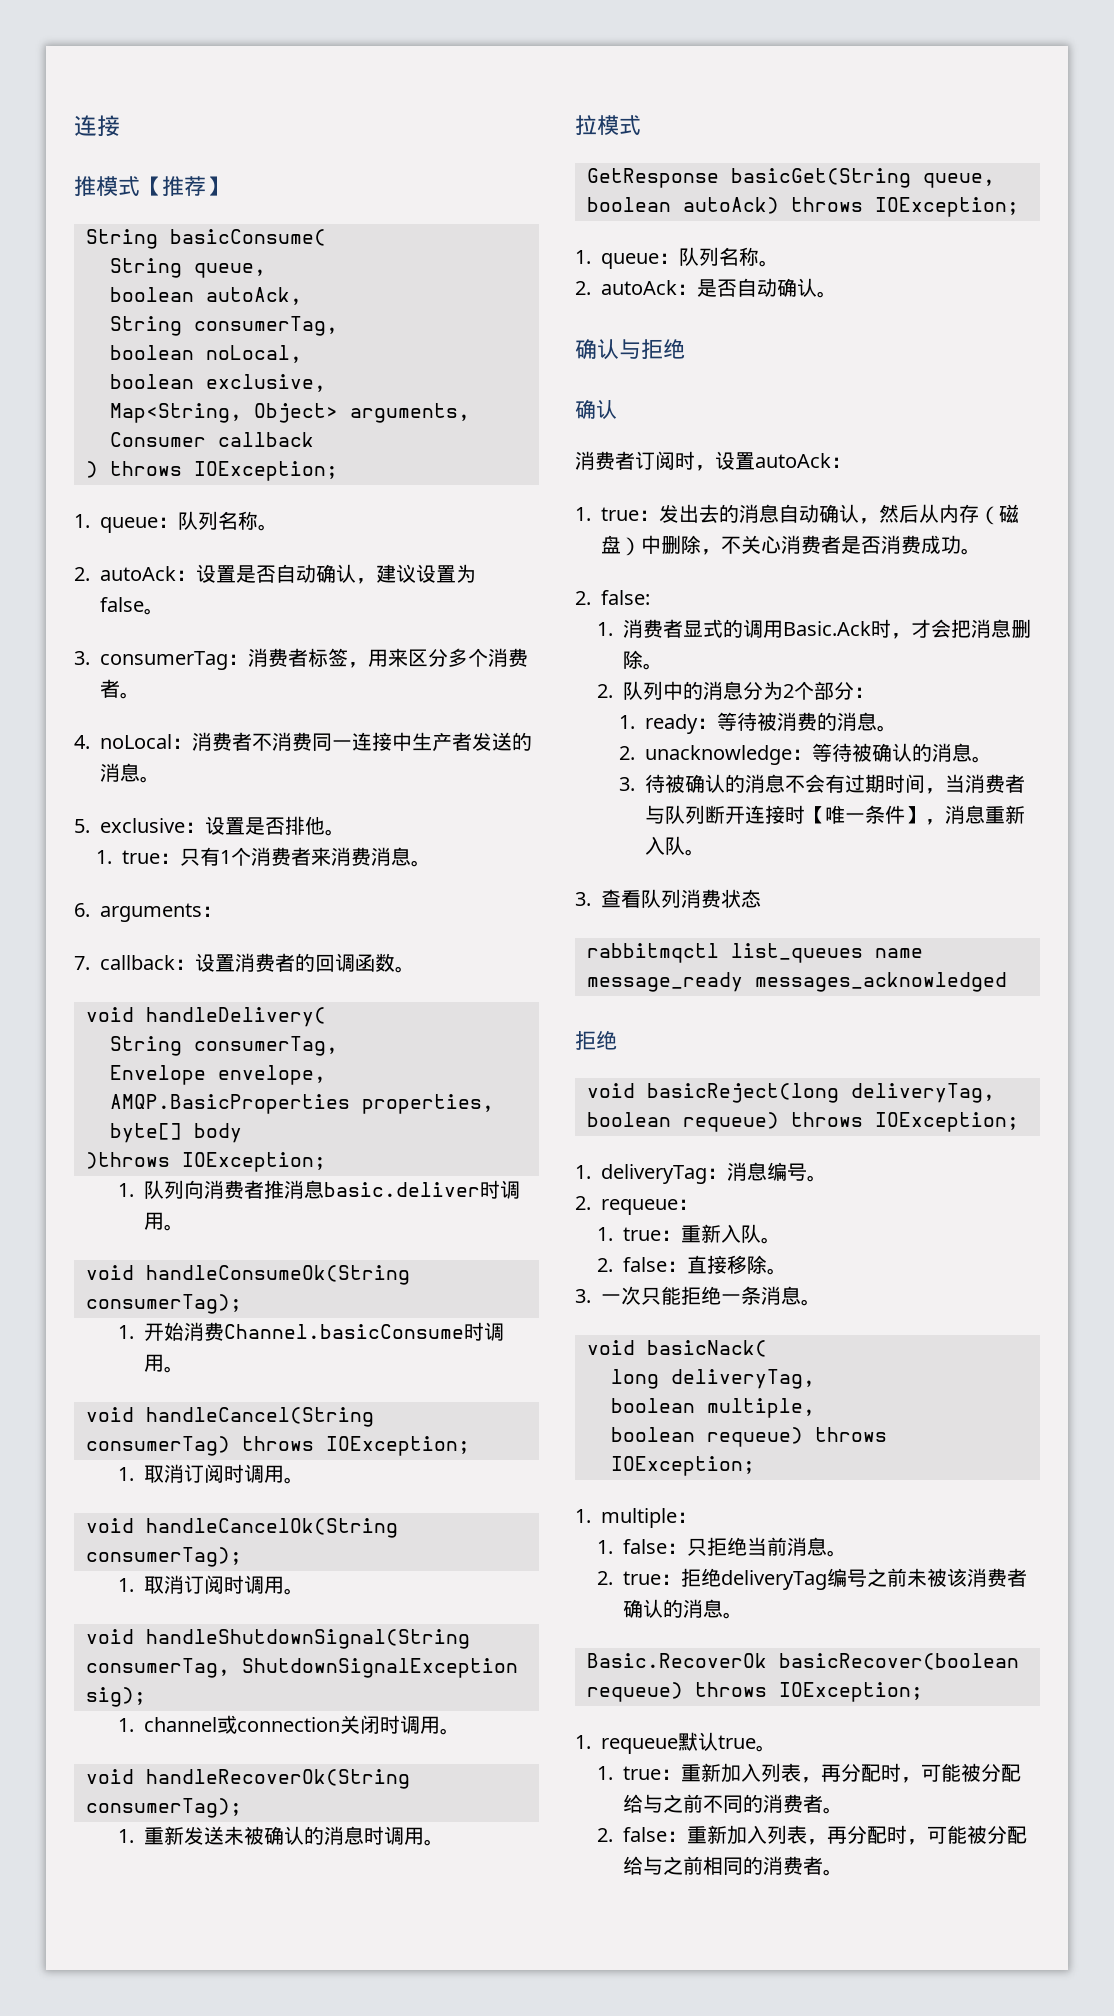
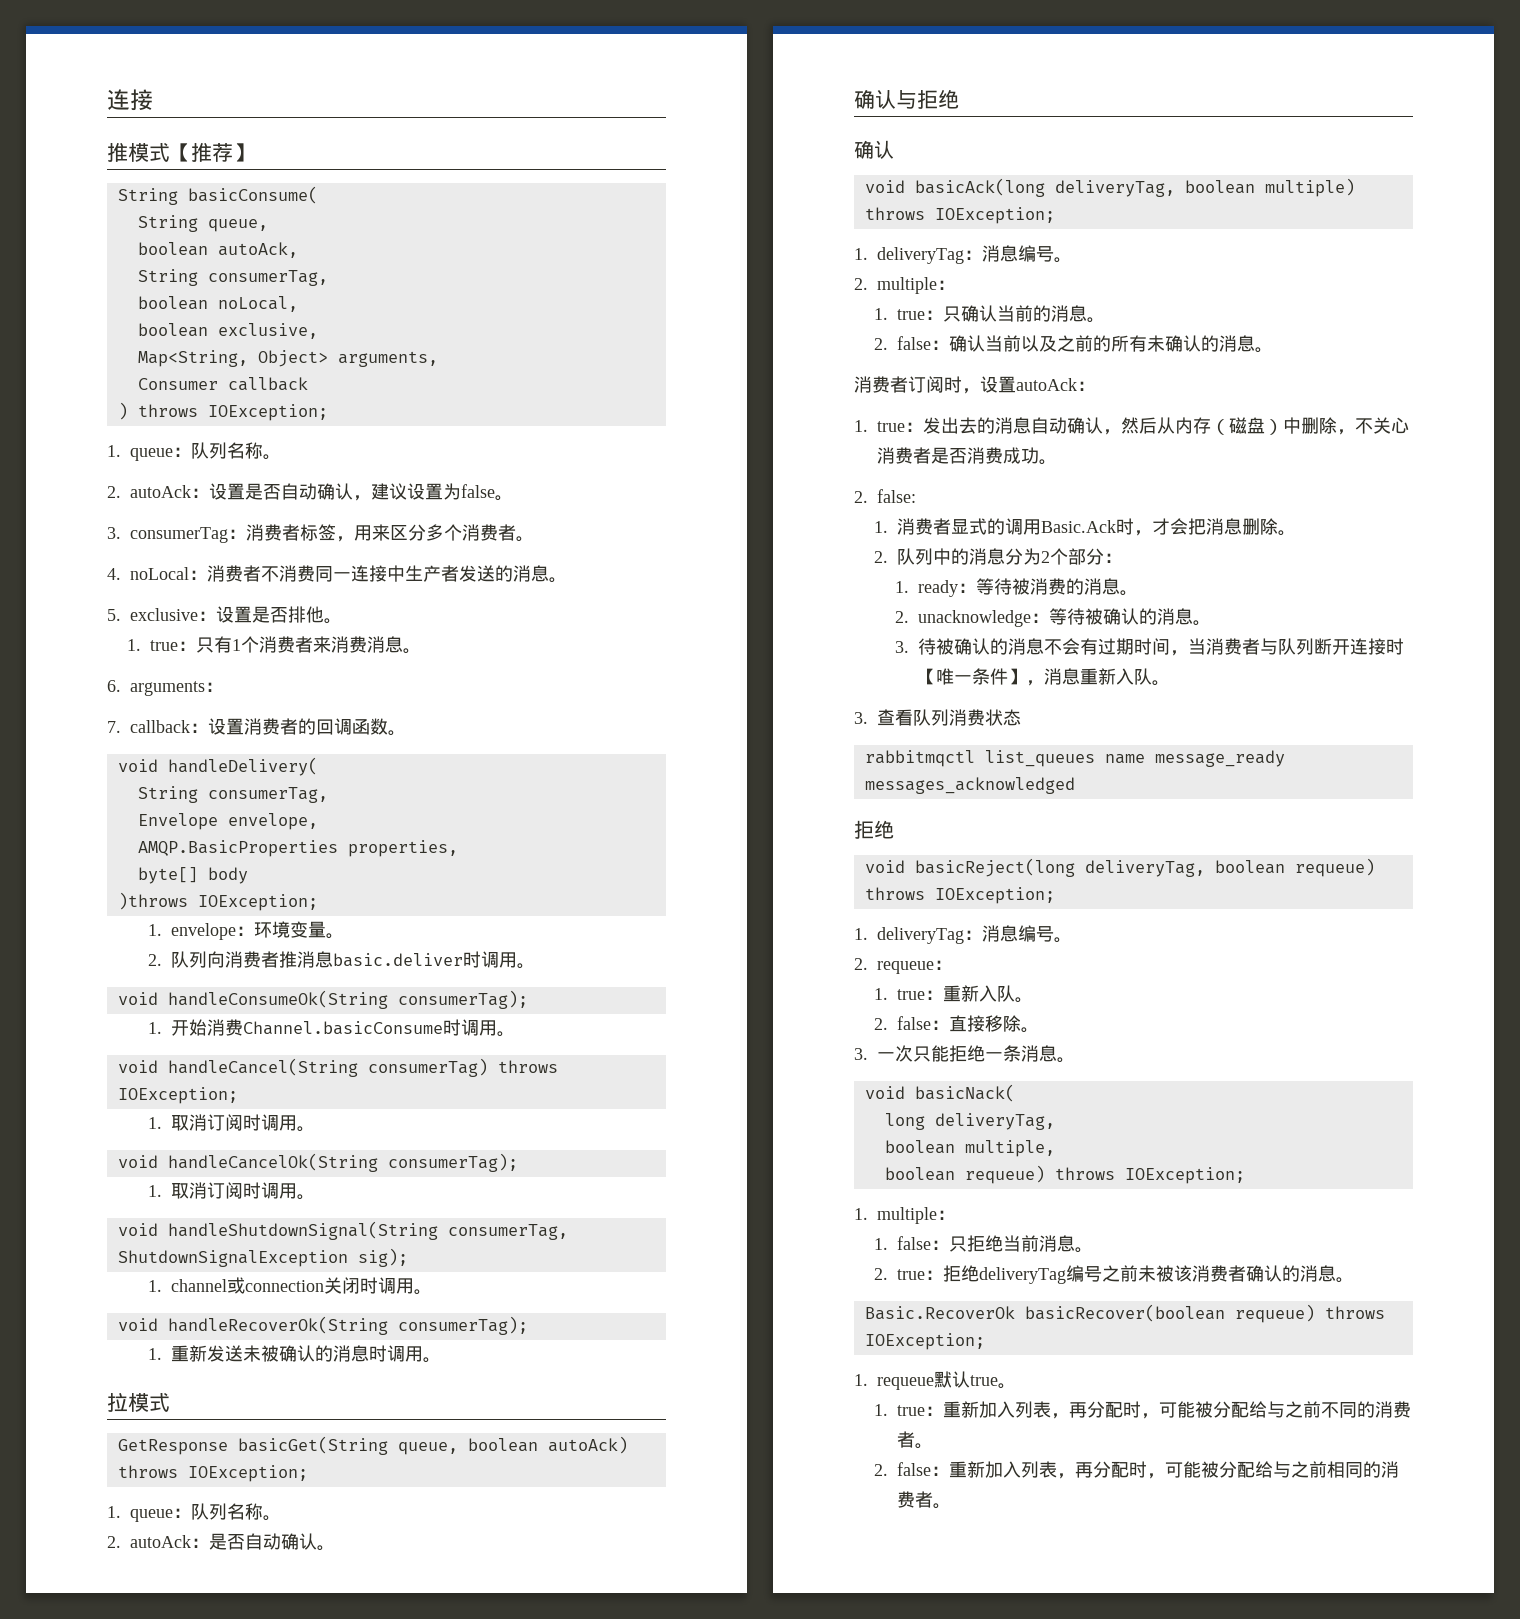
(135, 1190) none -> [170,921,344,940] [147,954,162,966] envelope：环境变量。 // 2.
(617, 410) none -> [864,178,1355,197] [864,207,1055,224] [854,245,1072,264] [854,277,955,294] [874,305,1106,323] [874,335,1274,353] // void basicAck(long deliveryTag, boolean multiple) throws IOException; // 1. deliveryTag：消息编号。 // 2. multiple： // 1. true：只确认当前的消息。 // 2. false：确认当前以及之前的所有未确认的消息。

